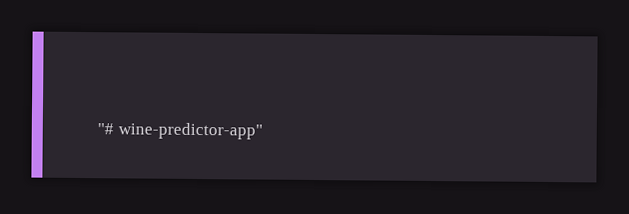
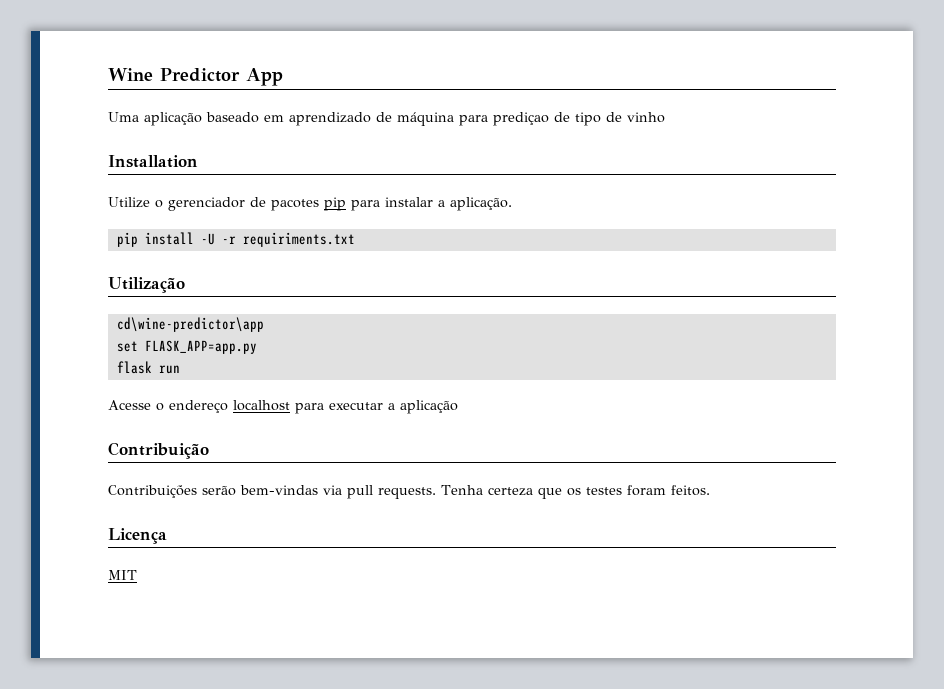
[97,122,263,140] "# wine-predictor-app" -> [108,68,283,86] [108,112,665,126] [108,155,198,168] [108,197,512,211] [116,232,355,247] [108,277,185,293] [116,317,264,332] [116,340,257,354] [116,361,180,374] [108,400,458,414] [108,442,209,459] [108,485,710,499] [108,528,167,544] [108,570,137,580] Wine Predictor App // Uma aplicação baseado em aprendizado de máquina para prediçao de tipo de vinho // Installation // Utilize o gerenciador de pacotes pip para instalar a aplicação. // pip install -U -r requiriments.txt // Utilização // cd\wine-predictor\app // set FLASK_APP=app.py // flask run // Acesse o endereço localhost para executar a aplicação // Contribuição // Contribuições serão bem-vindas via pull requests. Tenha certeza que os testes foram feitos. // Licença // MIT

